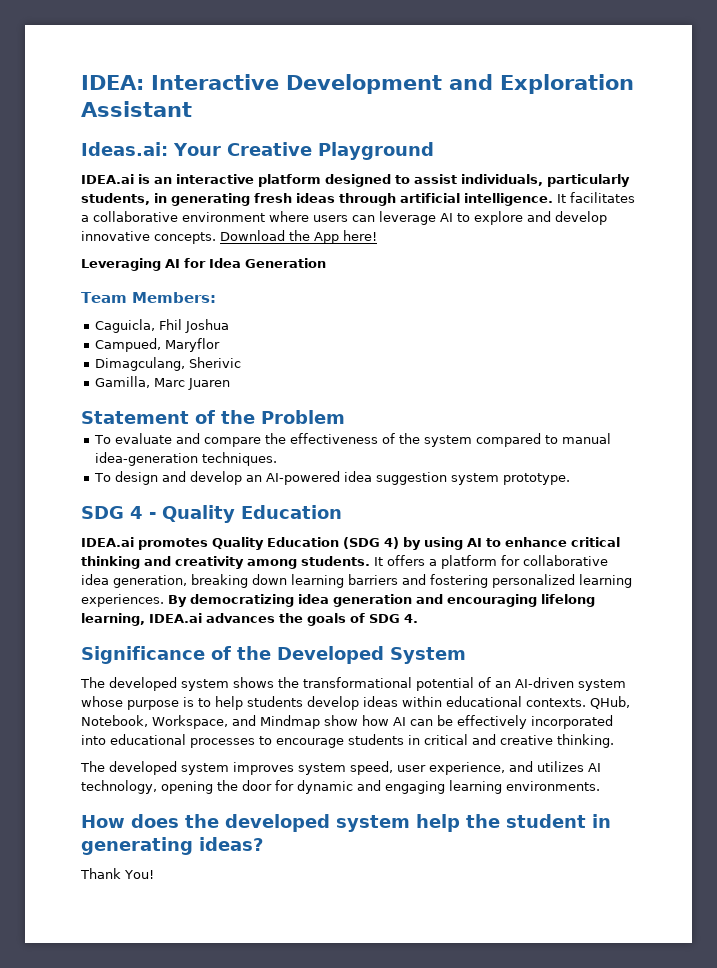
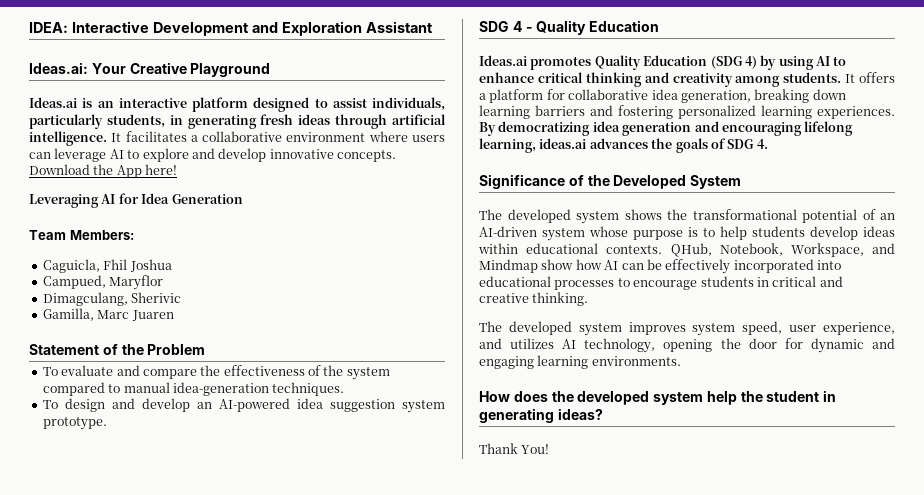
[81,174,134,184] IDEA.ai -> [29,97,77,108] Ideas.ai
[81,537,134,547] IDEA.ai -> [479,55,527,66] Ideas.ai
[149,613,202,623] IDEA.ai -> [539,138,587,149] ideas.ai

